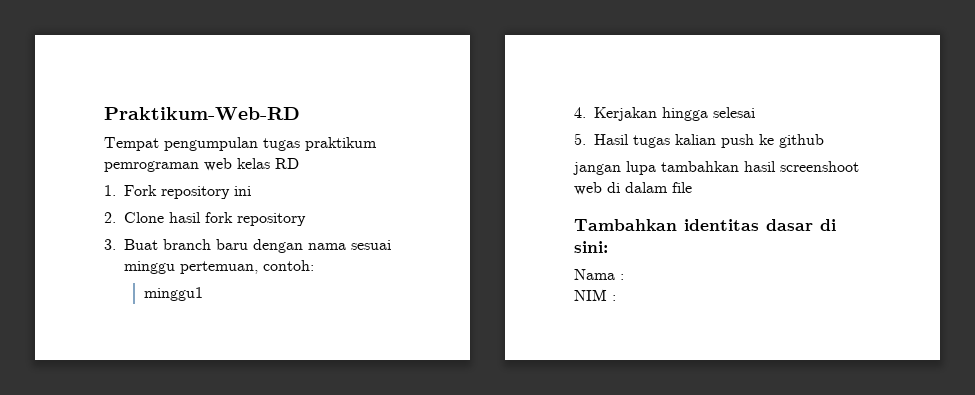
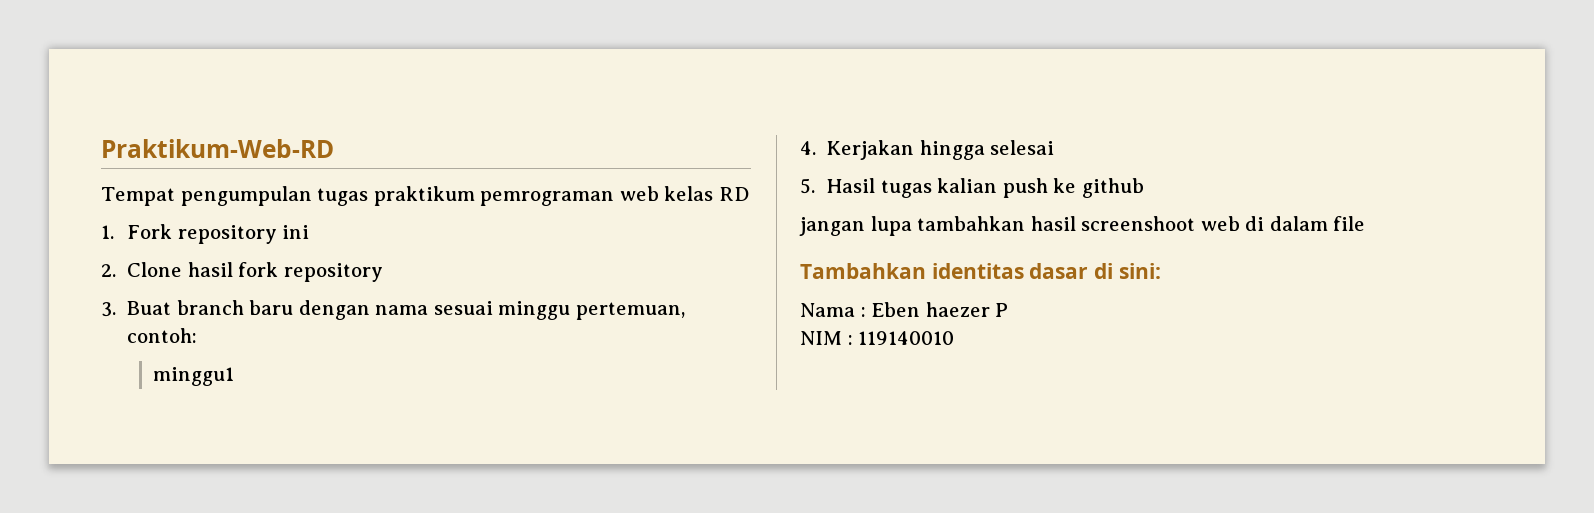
(624, 277) none -> [871,302,1009,317] Eben haezer P
(616, 298) none -> [858,331,955,345] 119140010

